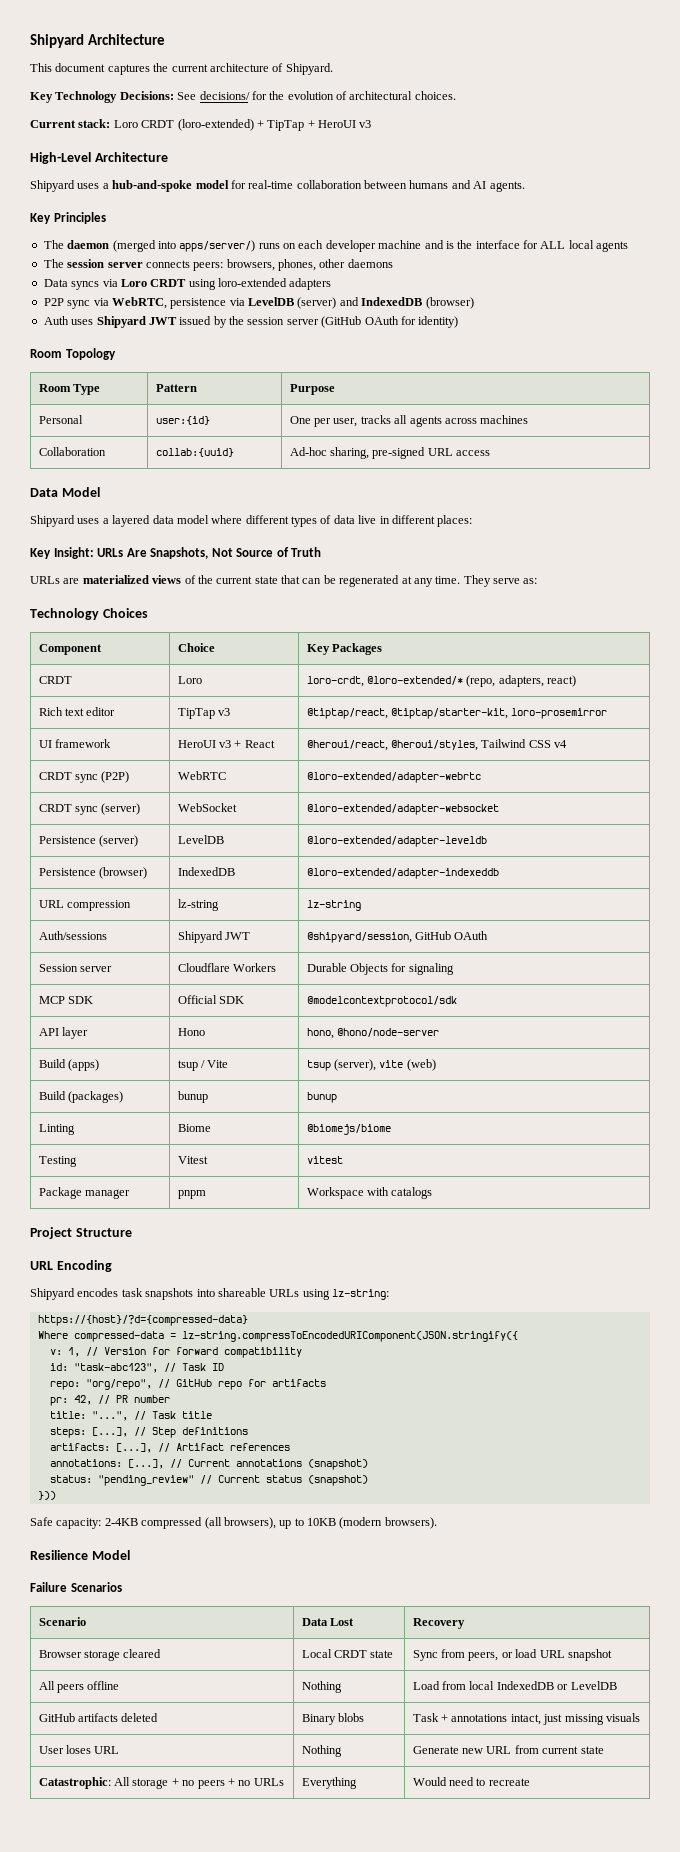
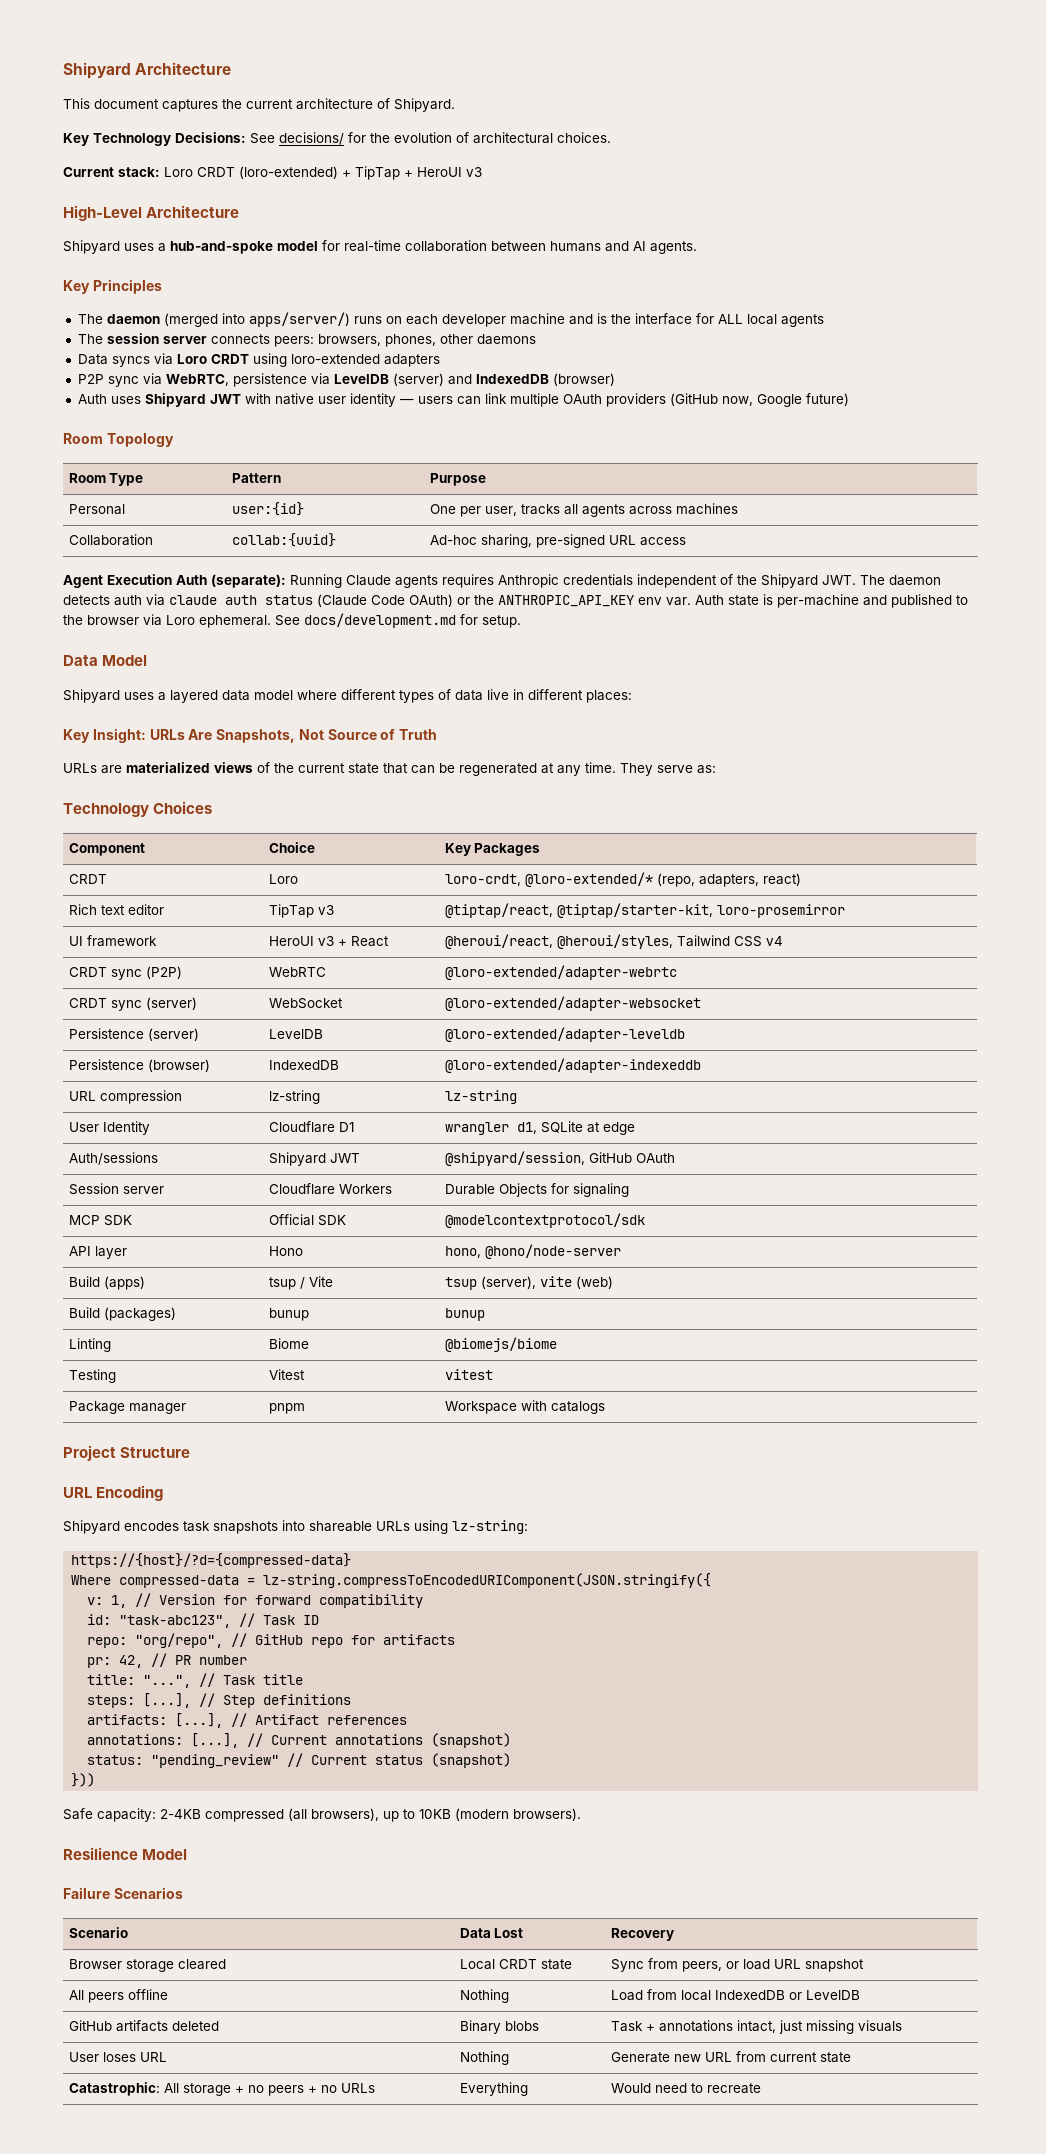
[179,316,459,328] issued by the session server (GitHub OAuth for identity) -> [244,393,849,407] with native user identity — users can link multiple OAuth providers (GitHub now, Google future)
(491, 453) none -> [63,574,941,588] [63,594,968,608] [63,613,521,628] // Agent Execution Auth (separate): Running Claude agents requires Anthropic credentials independent of the Shipyard JWT. The daemon detects auth via claude auth status (Claude Code OAuth) or the ANTHROPIC_API_KEY env var. Auth state is per-machine and published to the browser via Loro ephemeral. See docs/development.md for setup.
(361, 905) none -> [68,1121,150,1135] [268,1121,354,1133] [444,1121,635,1135] // User Identity | Cloudflare D1 | wrangler d1, SQLite at edge

